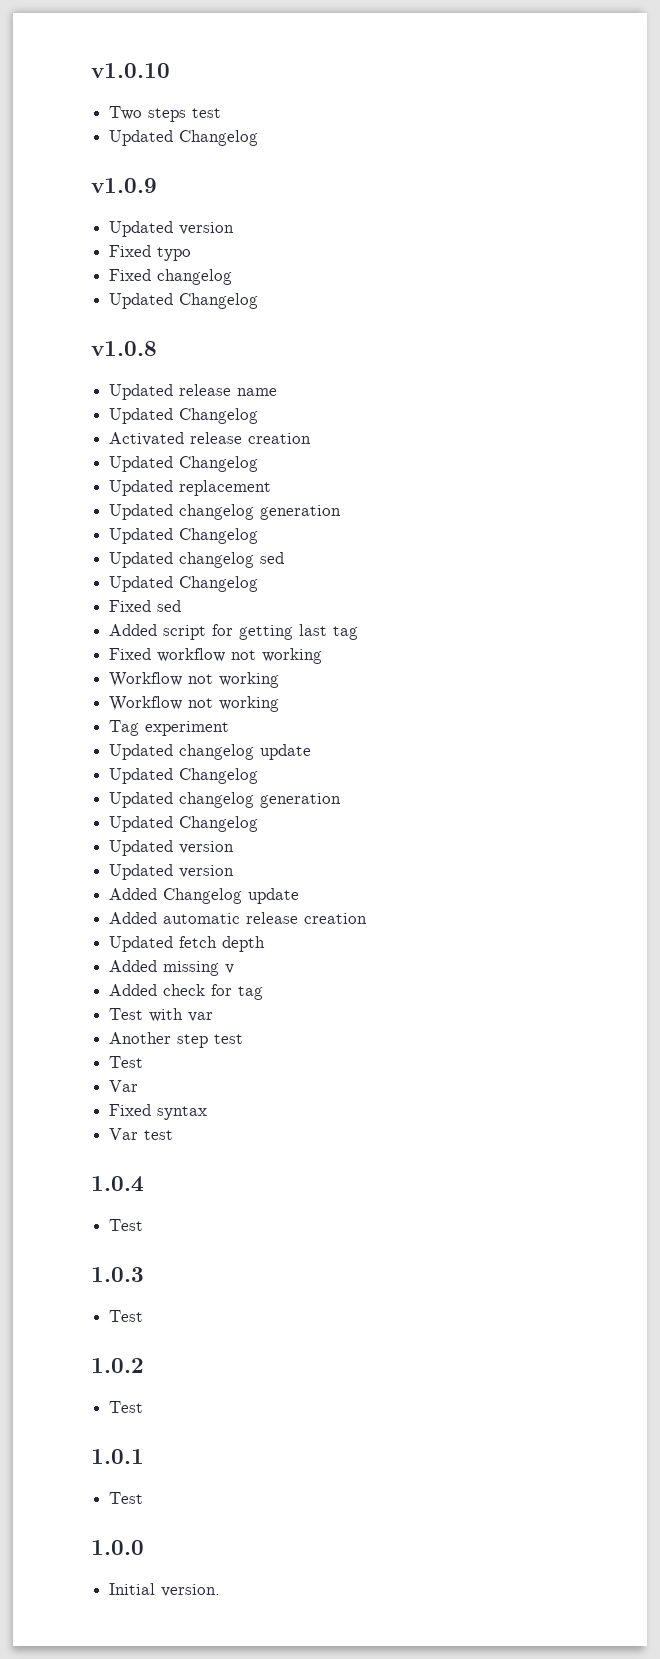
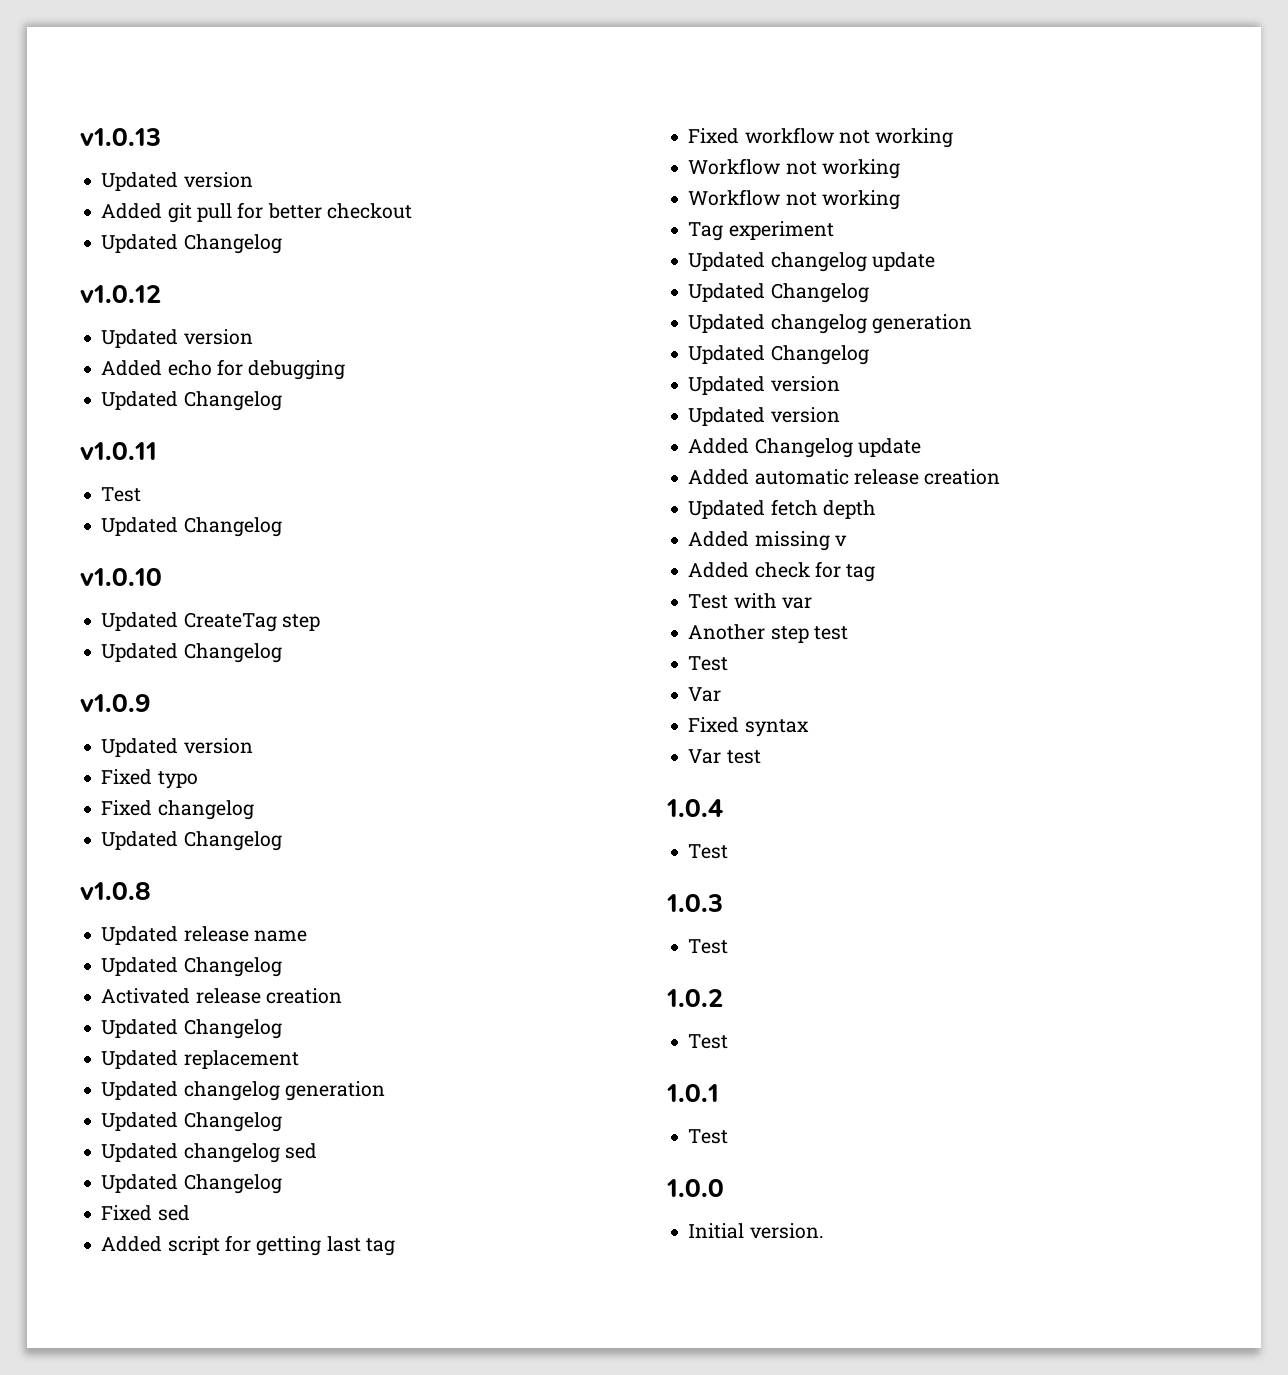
[91,63,170,78] [109,106,222,122] v1.0.10 // Two steps test -> [80,128,161,146] [101,172,253,191] [101,202,412,223] [101,234,282,254] [80,285,161,303] [101,329,253,348] [101,359,346,380] [101,391,282,411] [80,442,157,460] [101,487,142,502] [101,517,282,537] [80,568,162,586] [101,612,320,632] v1.0.13 // Updated version // Added git pull for better checkout // Updated Changelog // v1.0.12 // Updated version // Added echo for debugging // Updated Changelog // v1.0.11 // Test // Updated Changelog // v1.0.10 // Updated CreateTag step

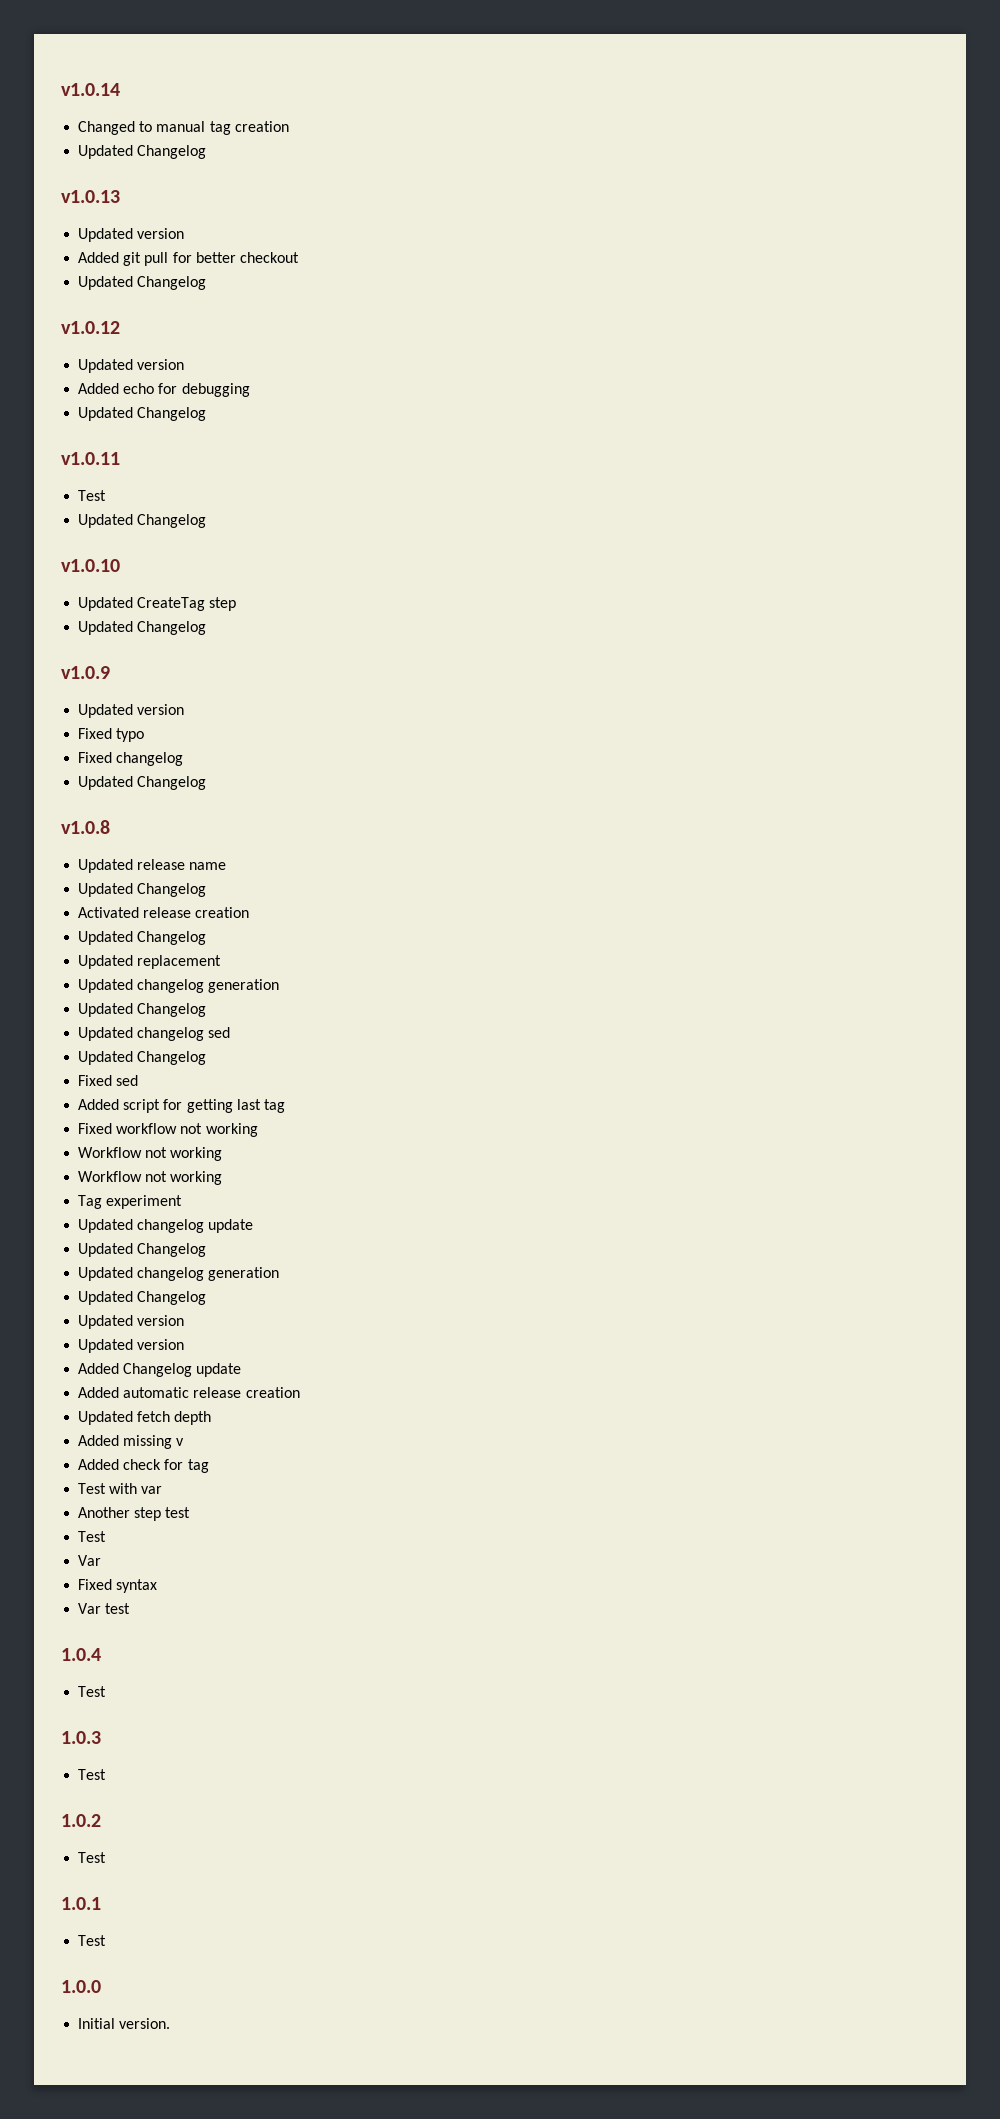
(80, 137) none -> [61,83,120,96] [78,121,289,135] [78,145,207,159] v1.0.14 // Changed to manual tag creation // Updated Changelog //

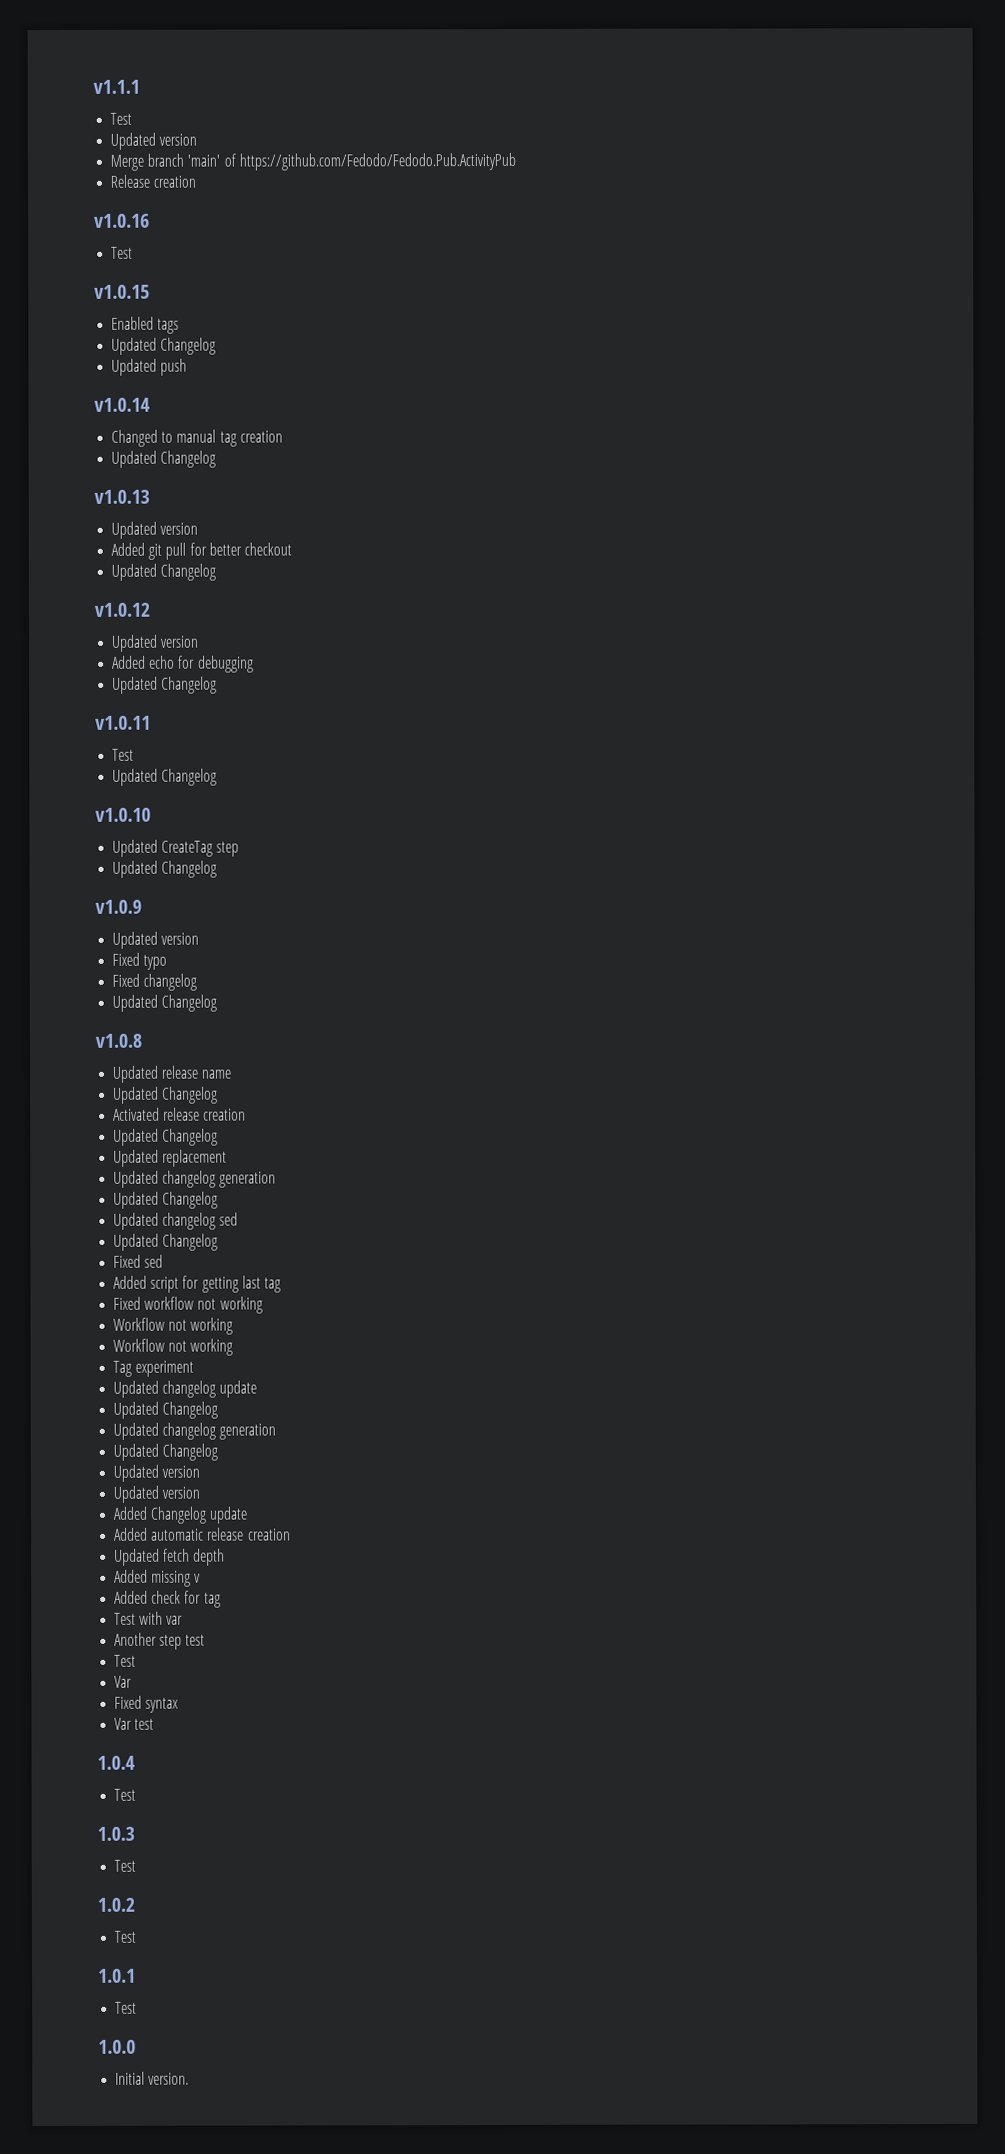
(61, 89) none -> [93,79,140,94] [110,112,133,125] [110,132,198,150] [110,152,516,171] [110,174,197,188] [94,213,150,228] [111,246,134,259] [94,284,150,299] [111,316,180,334] [111,337,217,355] [111,358,188,376] v1.1.1 // Test // Updated version // Merge branch 'main' of https://github.com/Fedodo/Fedodo.Pub.ActivityPub // Release creation // v1.0.16 // Test // v1.0.15 // Enabled tags // Updated Changelog // Updated push //

